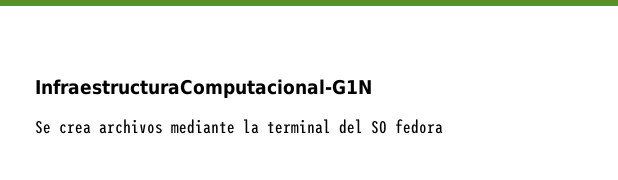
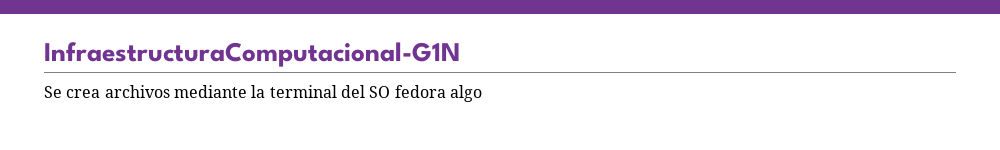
(443, 126) none -> [449,85,482,102] algo

